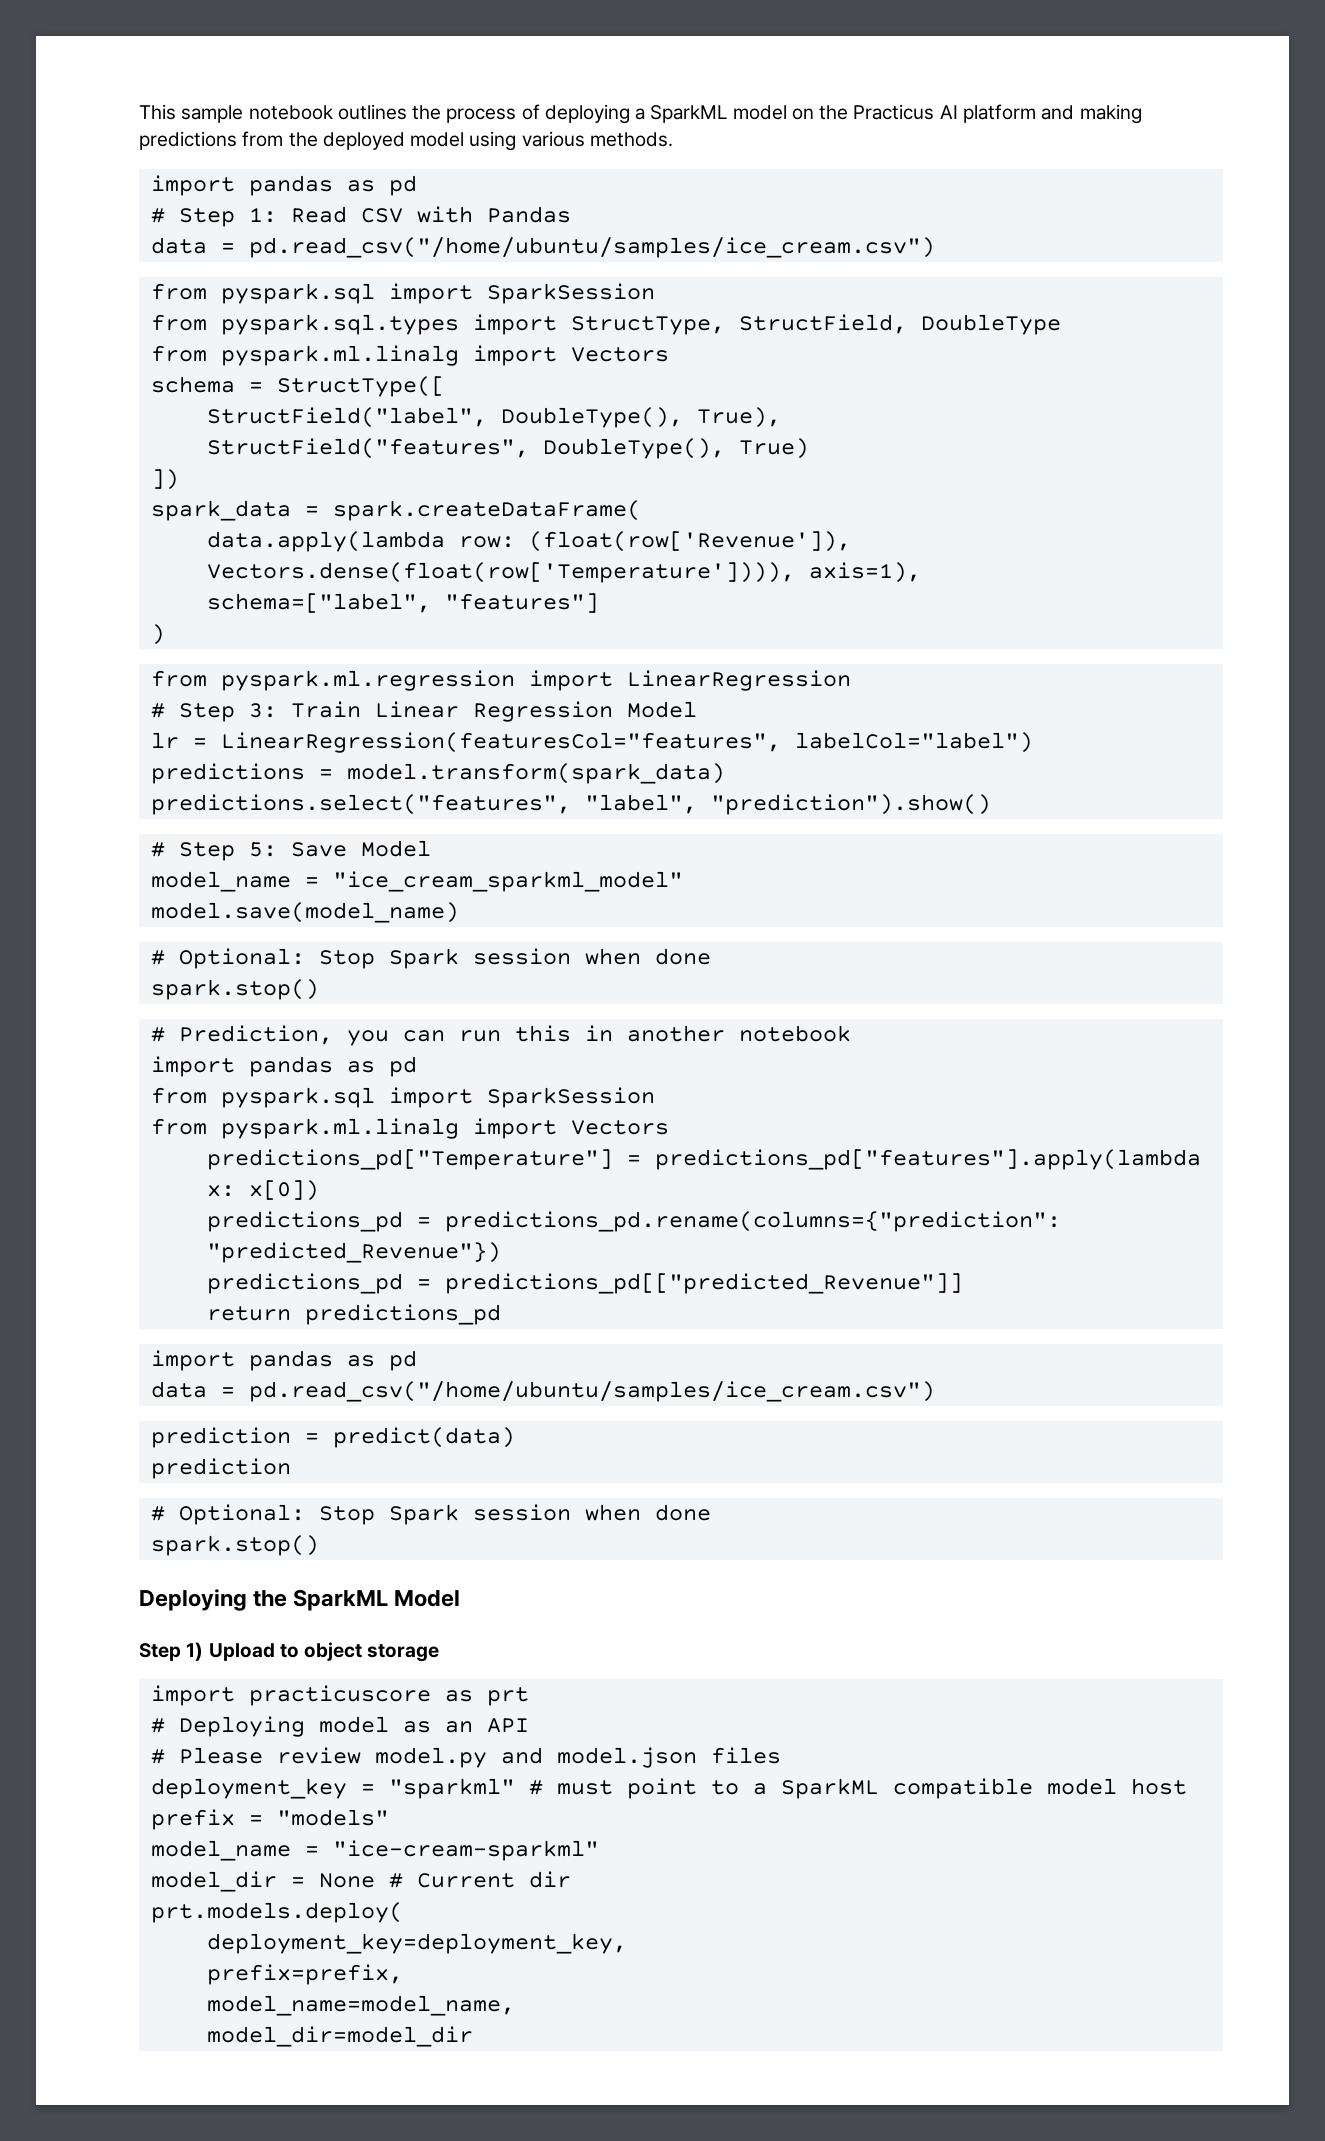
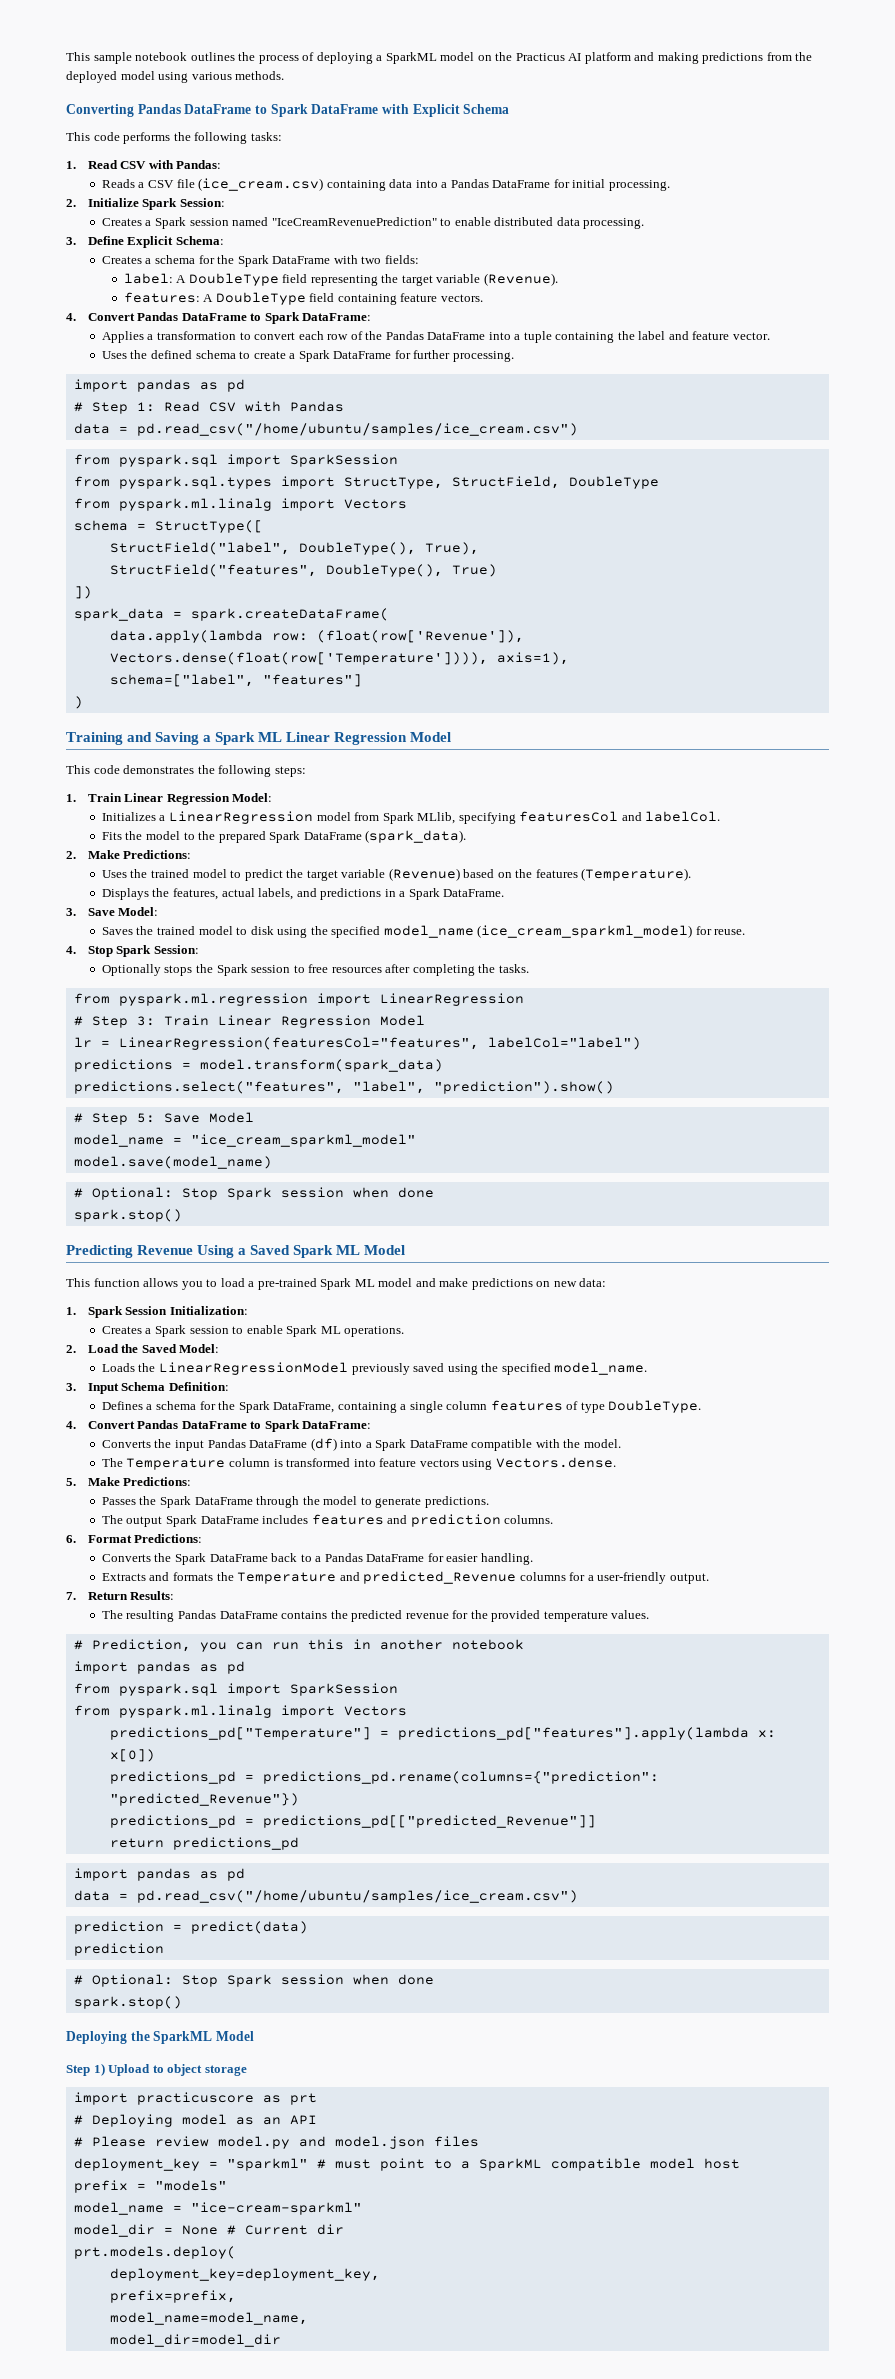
(673, 139) none -> [66,104,510,117] [66,132,282,144] [66,160,222,169] [101,178,670,191] [66,198,225,210] [101,217,645,229] [66,236,224,248] [101,255,419,267] [123,273,558,286] [123,292,483,305] [66,312,372,324] [101,331,770,343] [101,350,514,362] // Converting Pandas DataFrame to Spark DataFrame with Explicit Schema // This code performs the following tasks: // 1. Read CSV with Pandas: // Reads a CSV file (ice_cream.csv) containing data into a Pandas DataFrame for initial processing. // 2. Initialize Spark Session: // Creates a Spark session named "IceCreamRevenuePrediction" to enable distributed data processing. // 3. Define Explicit Schema: // Creates a schema for the Spark DataFrame with two fields: // label: A DoubleType field representing the target variable (Revenue). // features: A DoubleType field containing feature vectors. // 4. Convert Pandas DataFrame to Spark DataFrame: // Applies a transformation to convert each row of the Pandas DataFrame into a tuple containing the label and feature vector. // Uses the defined schema to create a Spark DataFrame for further processing.
(165, 634) none -> [66,732,452,745] [66,765,306,777] [66,793,273,805] [101,811,721,824] [101,830,467,843] [66,850,192,859] [101,868,692,881] [101,888,505,900] [66,907,159,916] [101,925,746,938] [66,945,199,957] [101,964,529,976] // Training and Saving a Spark ML Linear Regression Model // This code demonstrates the following steps: // 1. Train Linear Regression Model: // Initializes a LinearRegression model from Spark MLlib, specifying featuresCol and labelCol. // Fits the model to the prepared Spark DataFrame (spark_data). // 2. Make Predictions: // Uses the trained model to predict the target variable (Revenue) based on the features (Temperature). // Displays the features, actual labels, and predictions in a Spark DataFrame. // 3. Save Model: // Saves the trained model to disk using the specified model_name (ice_cream_sparkml_model) for reuse. // 4. Stop Spark Session: // Optionally stops the Spark session to free resources after completing the tasks.
(319, 989) none -> [66,1245,406,1258] [66,1278,607,1290] [66,1306,248,1318] [101,1325,405,1337] [66,1344,220,1353] [101,1362,648,1375] [66,1382,229,1394] [101,1400,702,1413] [66,1420,372,1432] [101,1438,621,1451] [101,1457,616,1470] [66,1477,192,1486] [101,1496,489,1508] [101,1514,554,1527] [66,1534,203,1543] [101,1553,533,1565] [101,1571,709,1584] [66,1591,175,1600] [101,1610,650,1622] // Predicting Revenue Using a Saved Spark ML Model // This function allows you to load a pre-trained Spark ML model and make predictions on new data: // 1. Spark Session Initialization: // Creates a Spark session to enable Spark ML operations. // 2. Load the Saved Model: // Loads the LinearRegressionModel previously saved using the specified model_name. // 3. Input Schema Definition: // Defines a schema for the Spark DataFrame, containing a single column features of type DoubleType. // 4. Convert Pandas DataFrame to Spark DataFrame: // Converts the input Pandas DataFrame (df) into a Spark DataFrame compatible with the model. // The Temperature column is transformed into feature vectors using Vectors.dense. // 5. Make Predictions: // Passes the Spark DataFrame through the model to generate predictions. // The output Spark DataFrame includes features and prediction columns. // 6. Format Predictions: // Converts the Spark DataFrame back to a Pandas DataFrame for easier handling. // Extracts and formats the Temperature and predicted_Revenue columns for a user-friendly output. // 7. Return Results: // The resulting Pandas DataFrame contains the predicted revenue for the provided temperature values.

